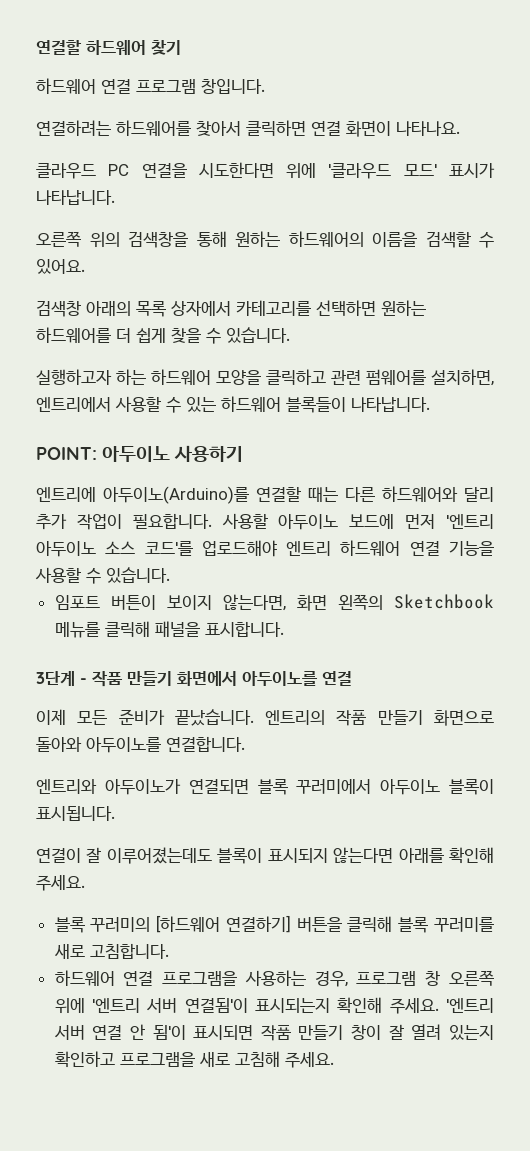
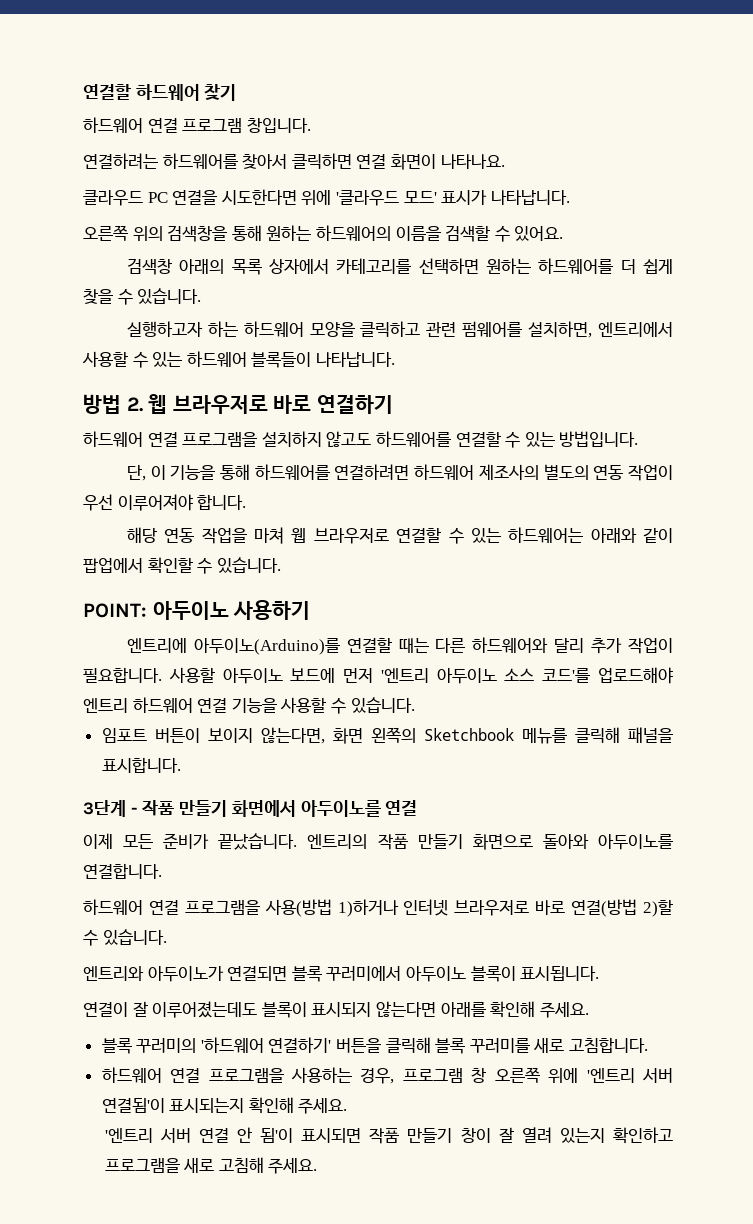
(430, 404) none -> [83,394,393,414] [83,431,639,448] [126,464,674,481] [83,494,247,511] [126,527,674,544] [83,557,281,574] // 방법 2. 웹 브라우저로 바로 연결하기 // 하드웨어 연결 프로그램을 설치하지 않고도 하드웨어를 연결할 수 있는 방법입니다. // 단, 이 기능을 통해 하드웨어를 연결하려면 하드웨어 제조사의 별도의 연동 작업이 우선 이루어져야 합니다. // 해당 연동 작업을 마쳐 웹 브라우저로 연결할 수 있는 하드웨어는 아래와 같이 팝업에서 확인할 수 있습니다.
(245, 744) none -> [83,899,673,917] [83,929,167,946] // 하드웨어 연결 프로그램을 사용(방법 1)하거나 인터넷 브라우저로 바로 연결(방법 2)할 수 있습니다.
[156,915,291,933] [하드웨어 연결하기] -> [200,1037,332,1053] '하드웨어 연결하기'
(439, 1006) none -> (348, 1106) //

